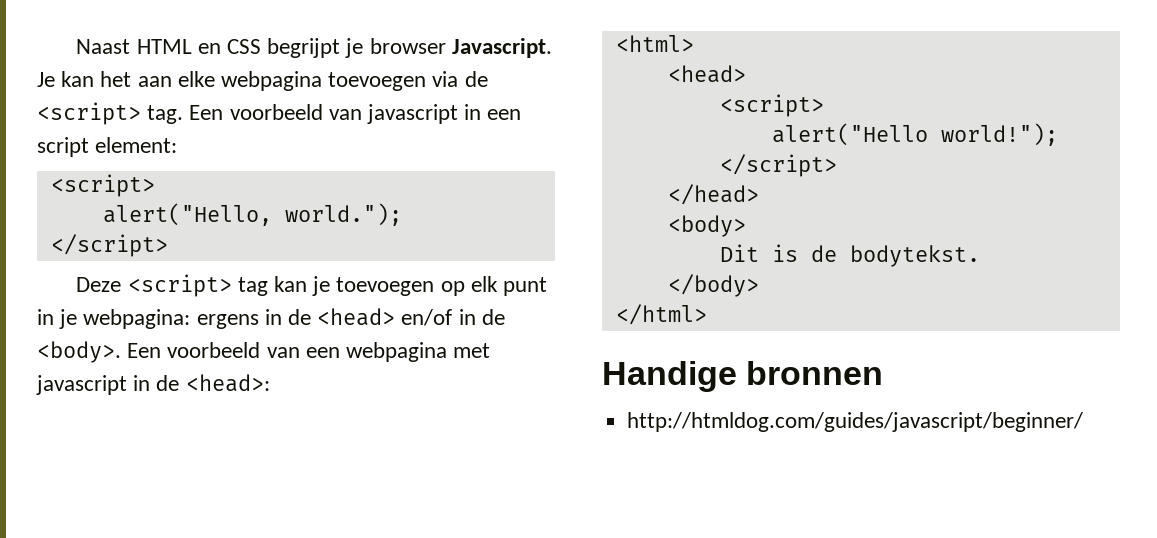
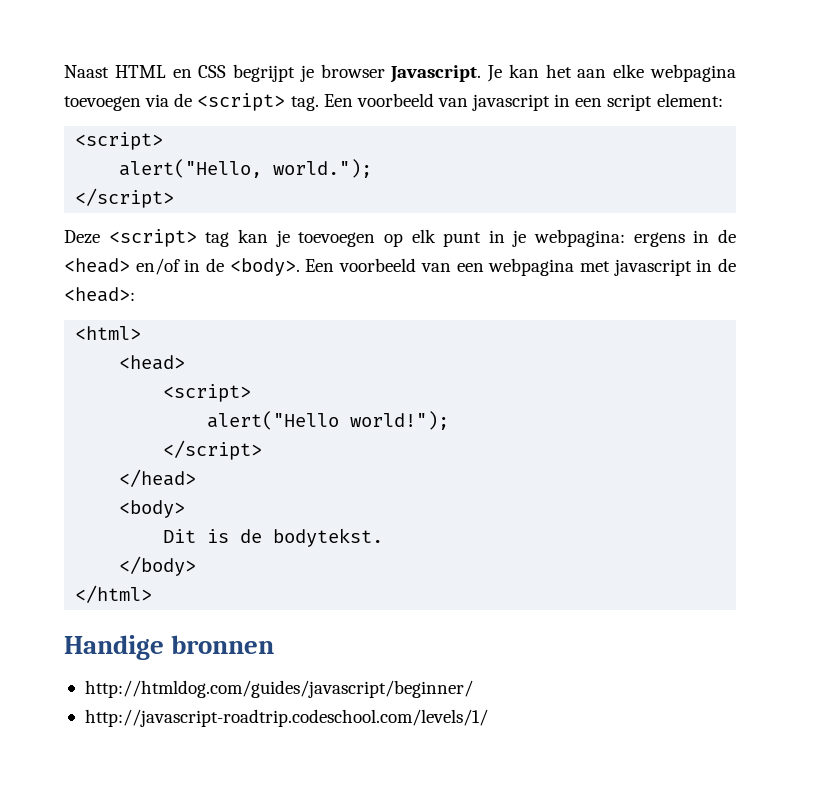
(1084, 422) none -> [84,709,488,727] // http://javascript-roadtrip.codeschool.com/levels/1/

